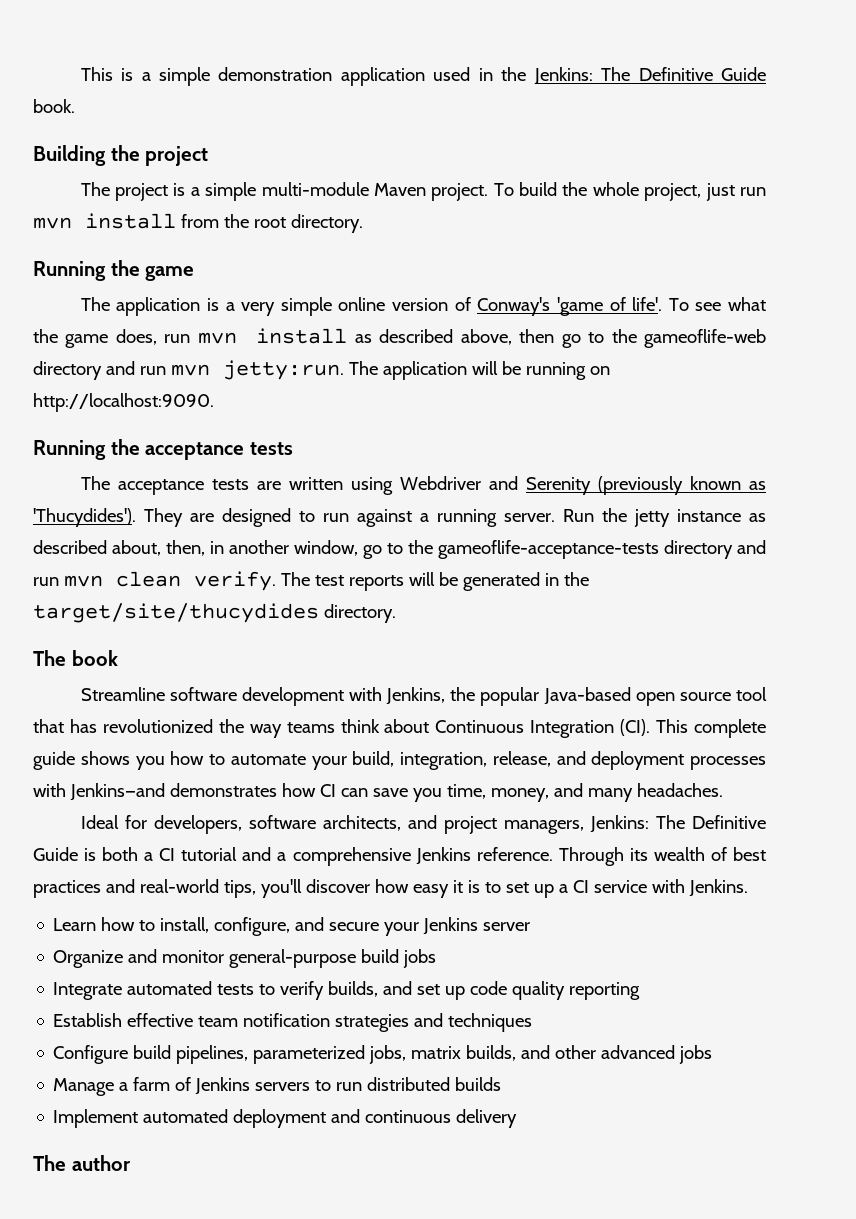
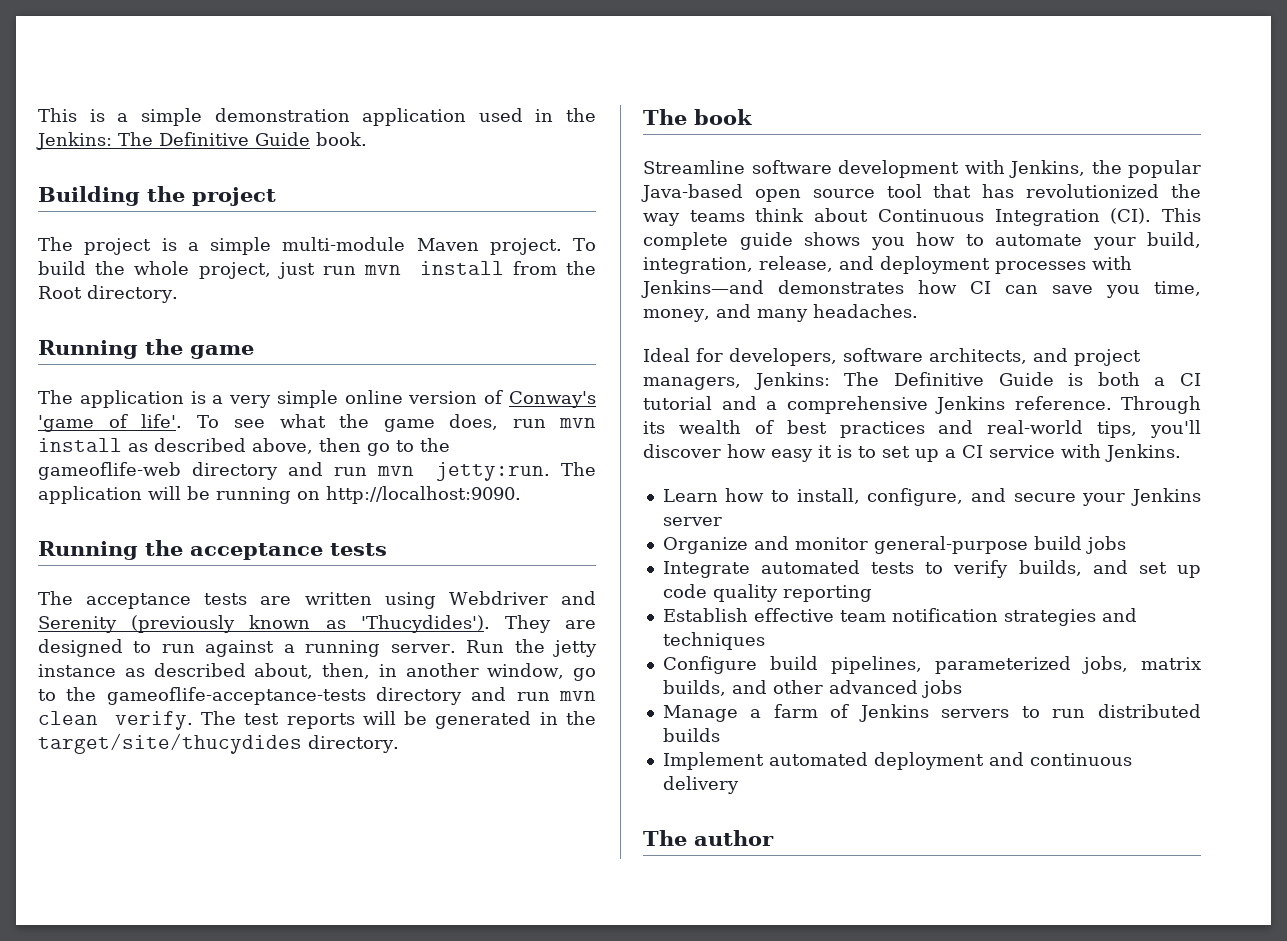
[253,217,286,228] root -> [38,286,82,299] Root

